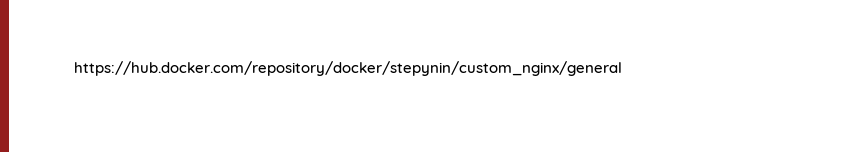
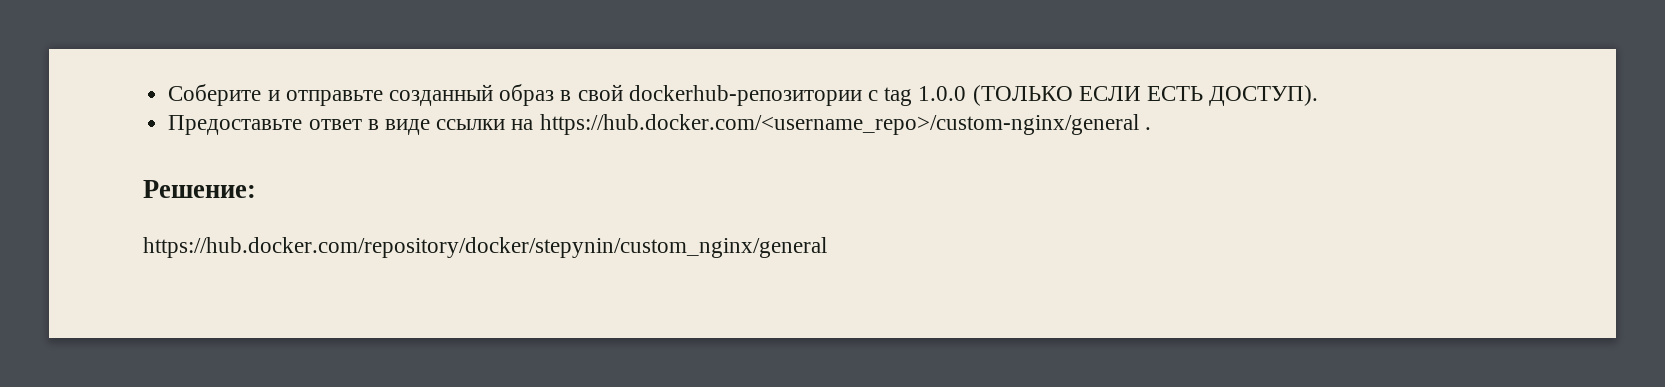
(74, 68) none -> [168,84,1319,106] [168,114,1151,135] [143,180,256,198] Соберите и отправьте созданный образ в свой dockerhub-репозитории c tag 1.0.0 (ТОЛЬКО ЕСЛИ ЕСТЬ ДОСТУП). // Предоставьте ответ в виде ссылки на https://hub.docker.com/<username_repo>/custom-nginx/general . // Решение: //

